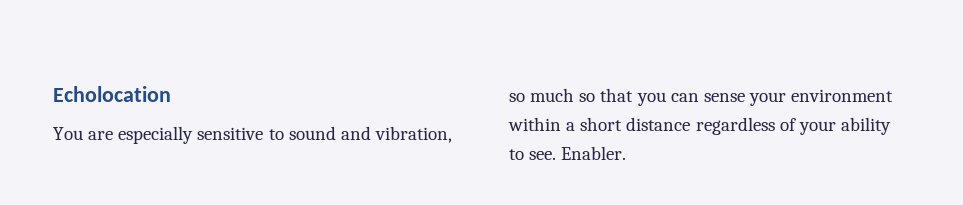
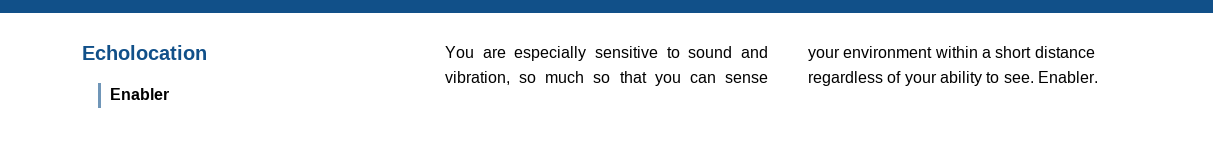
(171, 94) none -> [109,88,169,100] // Enabler

